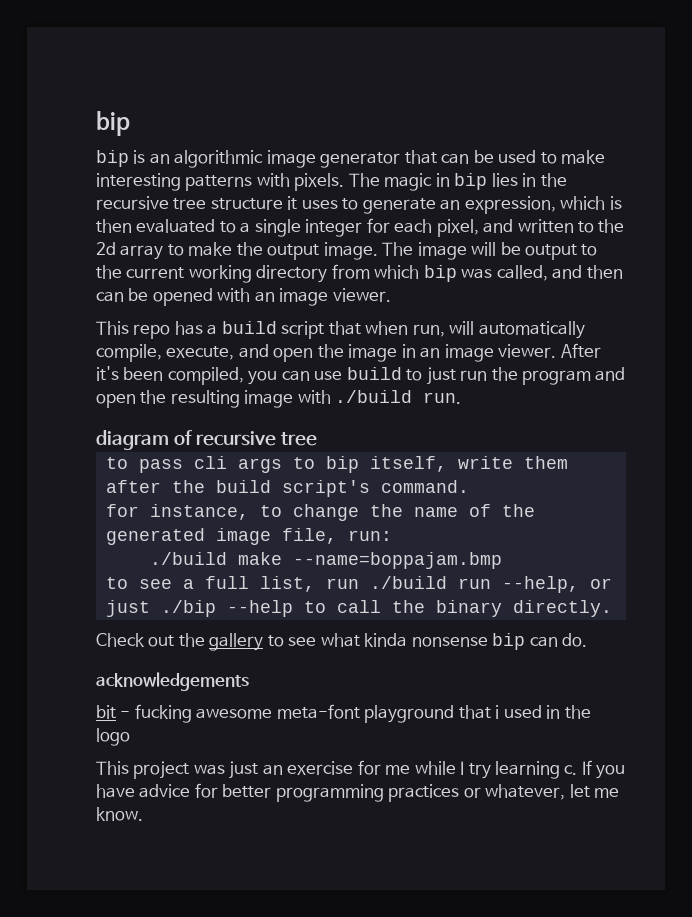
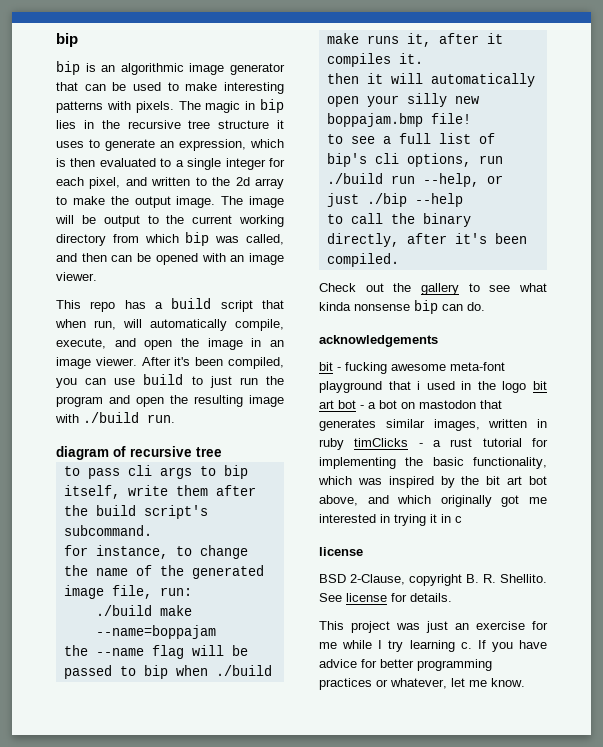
[380,480,469,493] command. -> [63,525,152,536] subcommand.
[292,552,502,569] --name=boppajam.bmp -> [95,625,216,639] [63,645,248,659] [63,665,272,679] [326,33,503,47] [326,53,423,67] [326,73,535,87] [326,93,479,107] [326,113,471,127] --name=boppajam // the --name flag will be passed to bip when ./build make runs it, after it compiles it. // then it will automatically open your silly new boppajam.bmp file!
[259,576,315,592] list, -> [438,133,495,144] [326,153,471,167] list of bip's cli options,
(293, 608) none -> (463, 200) //
[512,600,612,617] directly. -> [326,233,527,247] [326,253,399,267] directly, after it's been compiled.
(130, 737) none -> [533,381,547,390] [319,400,502,409] [319,419,547,431] [319,438,548,450] [319,457,547,469] [318,476,547,488] [319,495,547,507] [319,514,462,526] [319,547,363,556] [319,574,547,586] [319,593,452,602] bit art bot - a bot on mastodon that generates similar images, written in ruby timClicks - a rust tutorial for implementing the basic functionality, which was inspired by the bit art bot above, and which originally got me interested in trying it in c // license // BSD 2-Clause, copyright B. R. Shellito. See license for details.

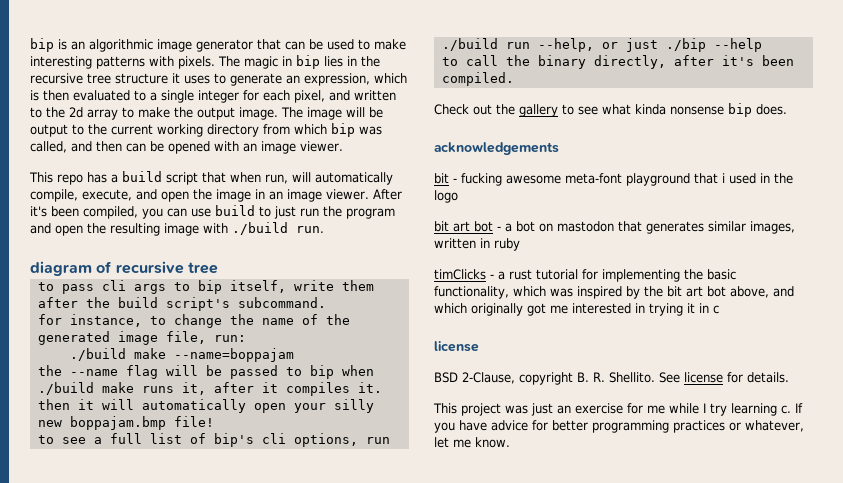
[56,33,78,47] [56,61,80,75] bip // bip -> [30,38,54,52] bip
[442,302,485,311] can do. -> [756,104,787,115] does.
(527, 387) none -> (458, 196) //
(344, 444) none -> (520, 244) //

